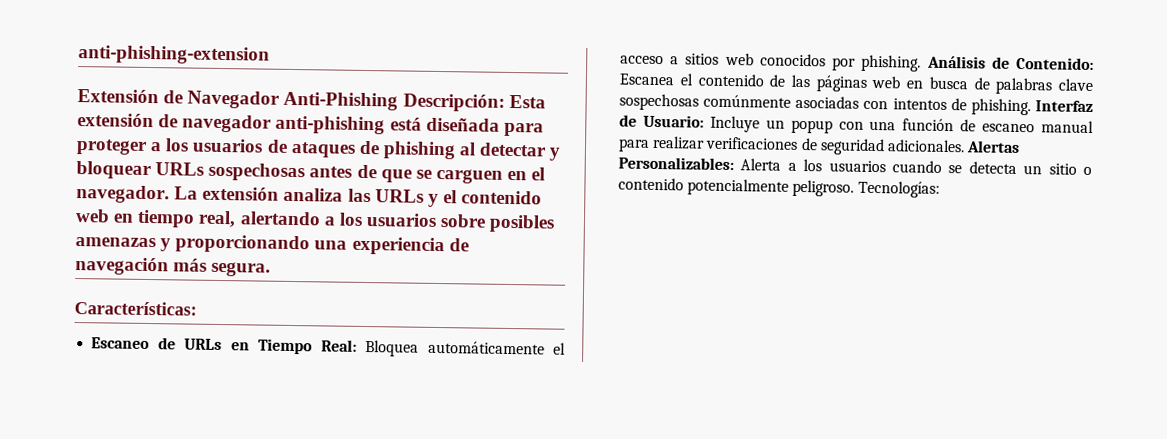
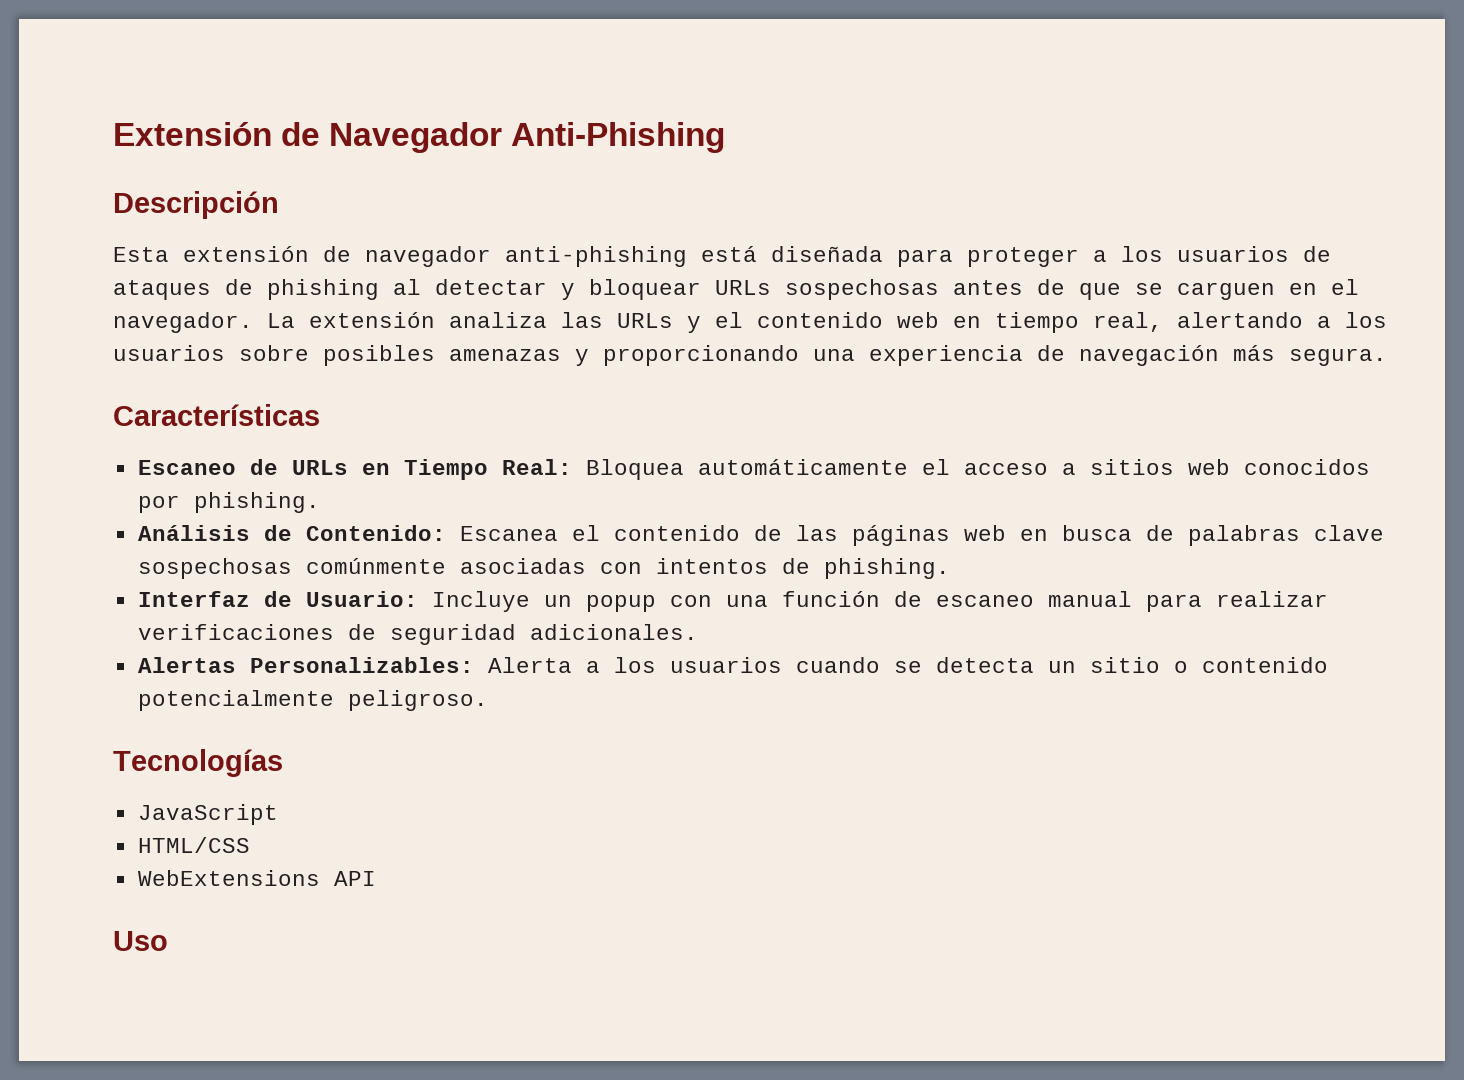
[78,45,270,65] anti-phishing-extension // -> (113, 134) none
[402,93,505,112] Descripción: -> [113,191,279,219] // Descripción //
[74,300,197,316] Características: -> [113,404,320,426] Características
(922, 63) none -> (320, 502) //
(1031, 107) none -> (950, 568) //
(965, 146) none -> (698, 632) //
[857,180,940,198] Tecnologías: -> [113,749,283,777] [137,804,278,825] [137,837,250,853] [137,870,376,886] [113,931,168,951] // Tecnologías // JavaScript // HTML/CSS // WebExtensions API // Uso

